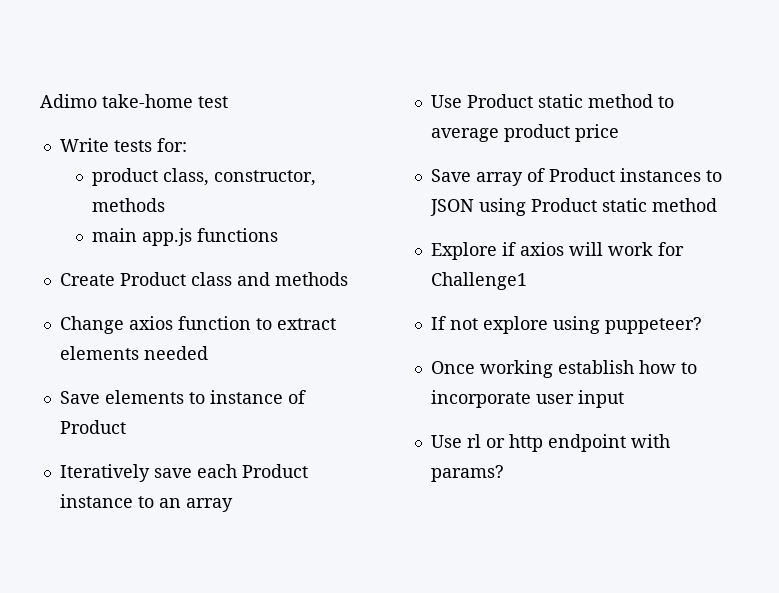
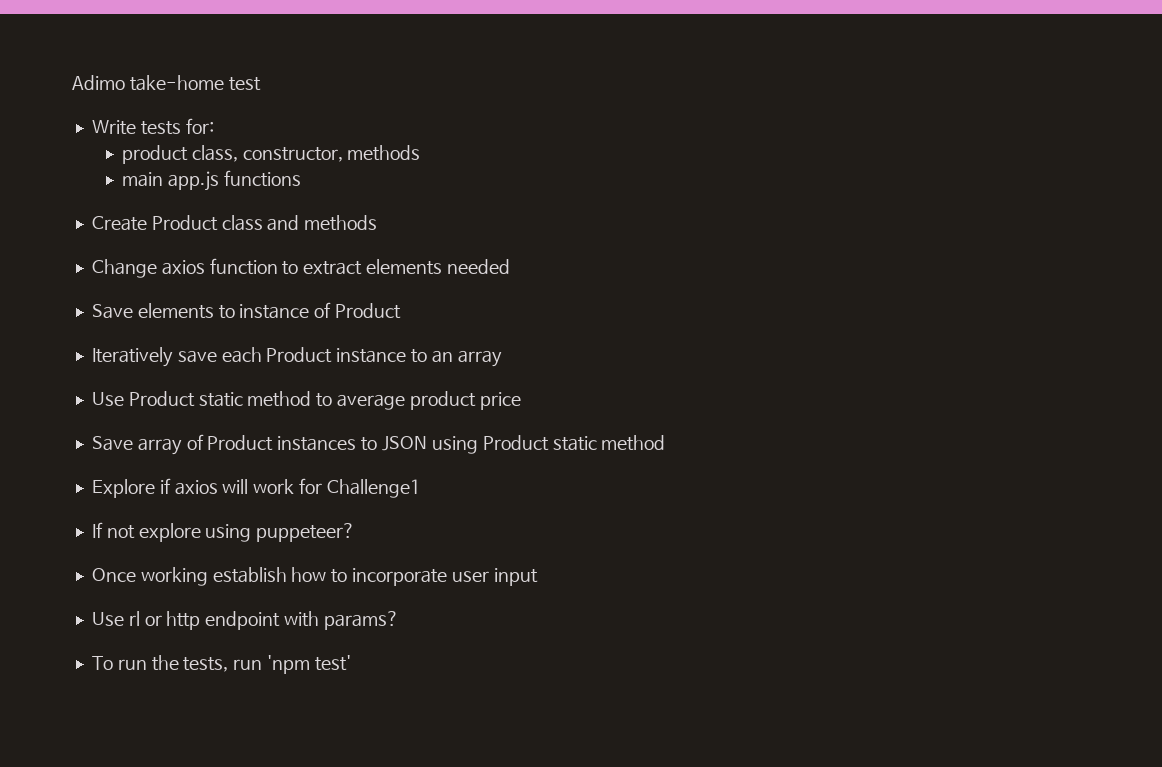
(504, 473) none -> [91,655,351,674] // To run the tests, run 'npm test'

